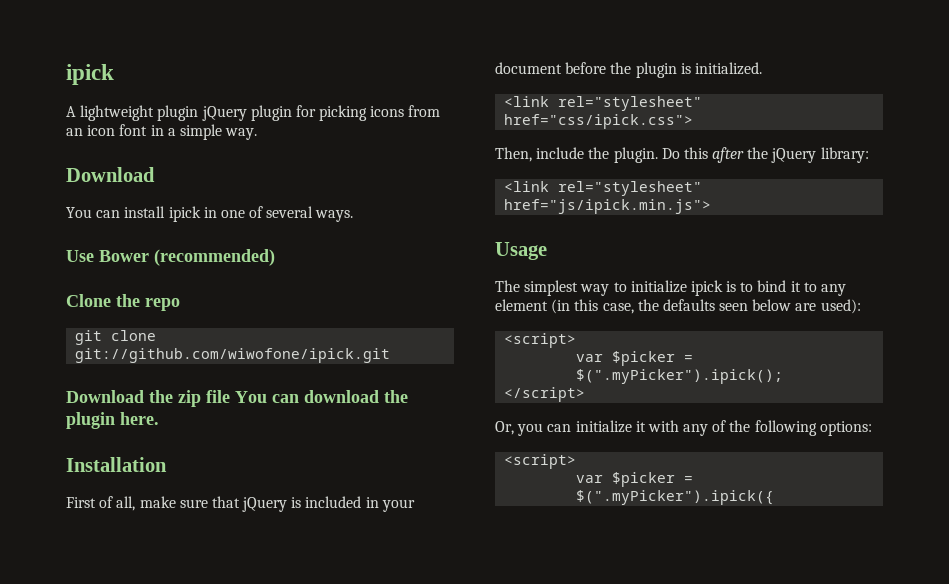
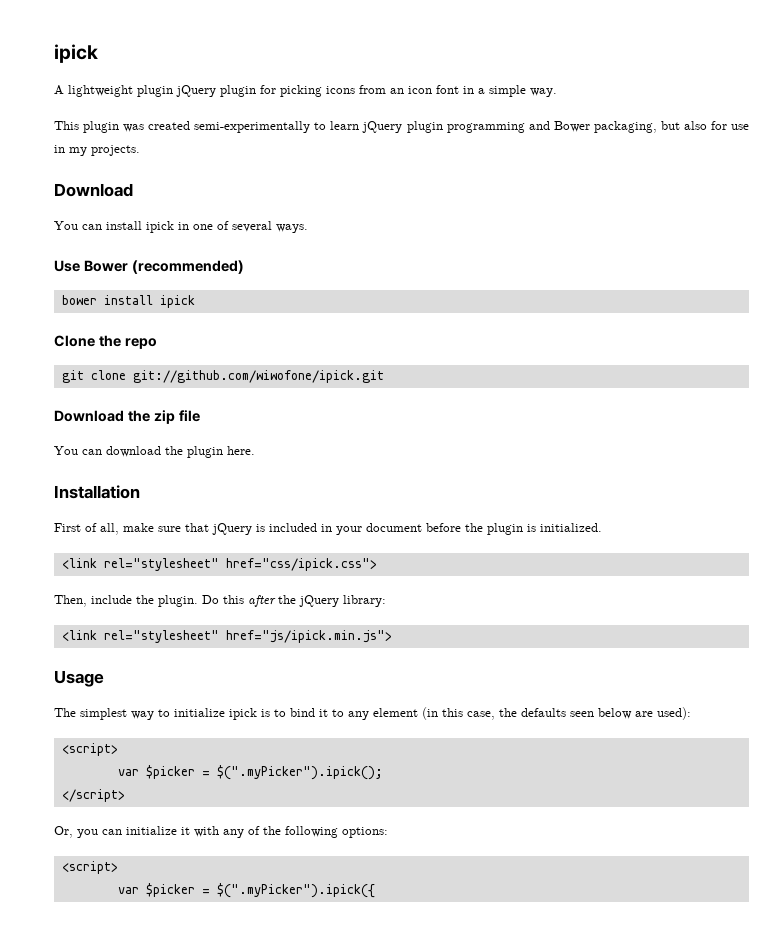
(258, 134) none -> [54,121,749,133] [54,145,140,156] // This plugin was created semi-experimentally to learn jQuery plugin programming and Bower packaging, but also for use in my projects.
(275, 257) none -> [61,295,195,308] // bower install ipick
(230, 396) none -> (200, 416) //

